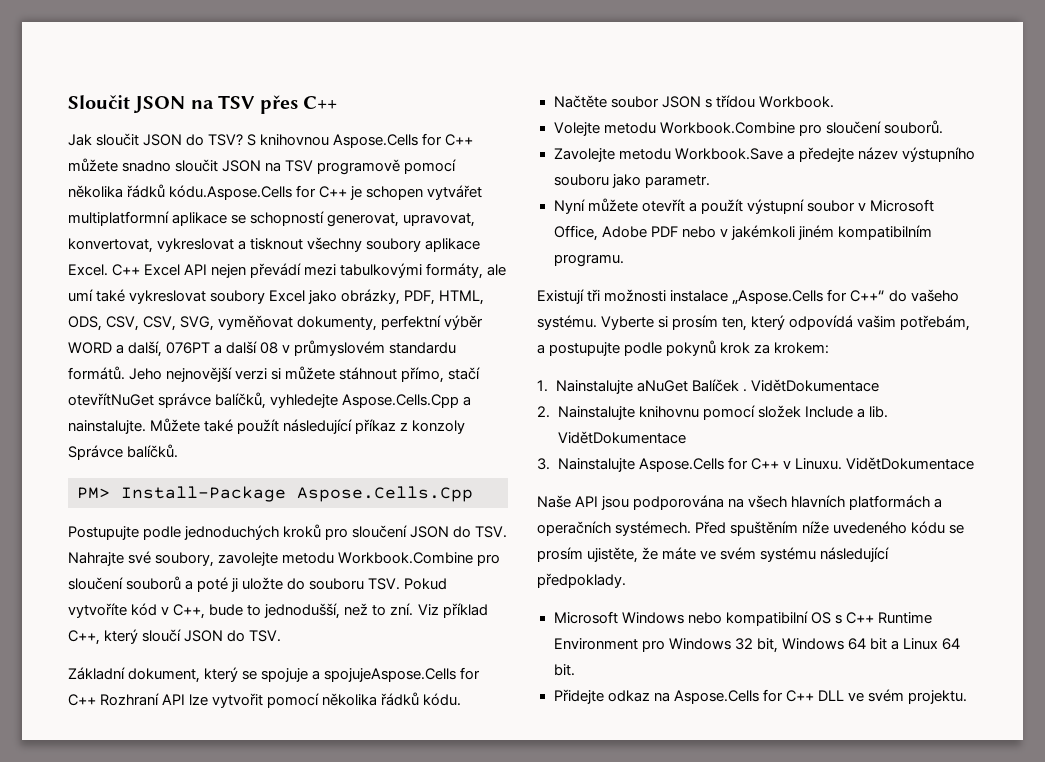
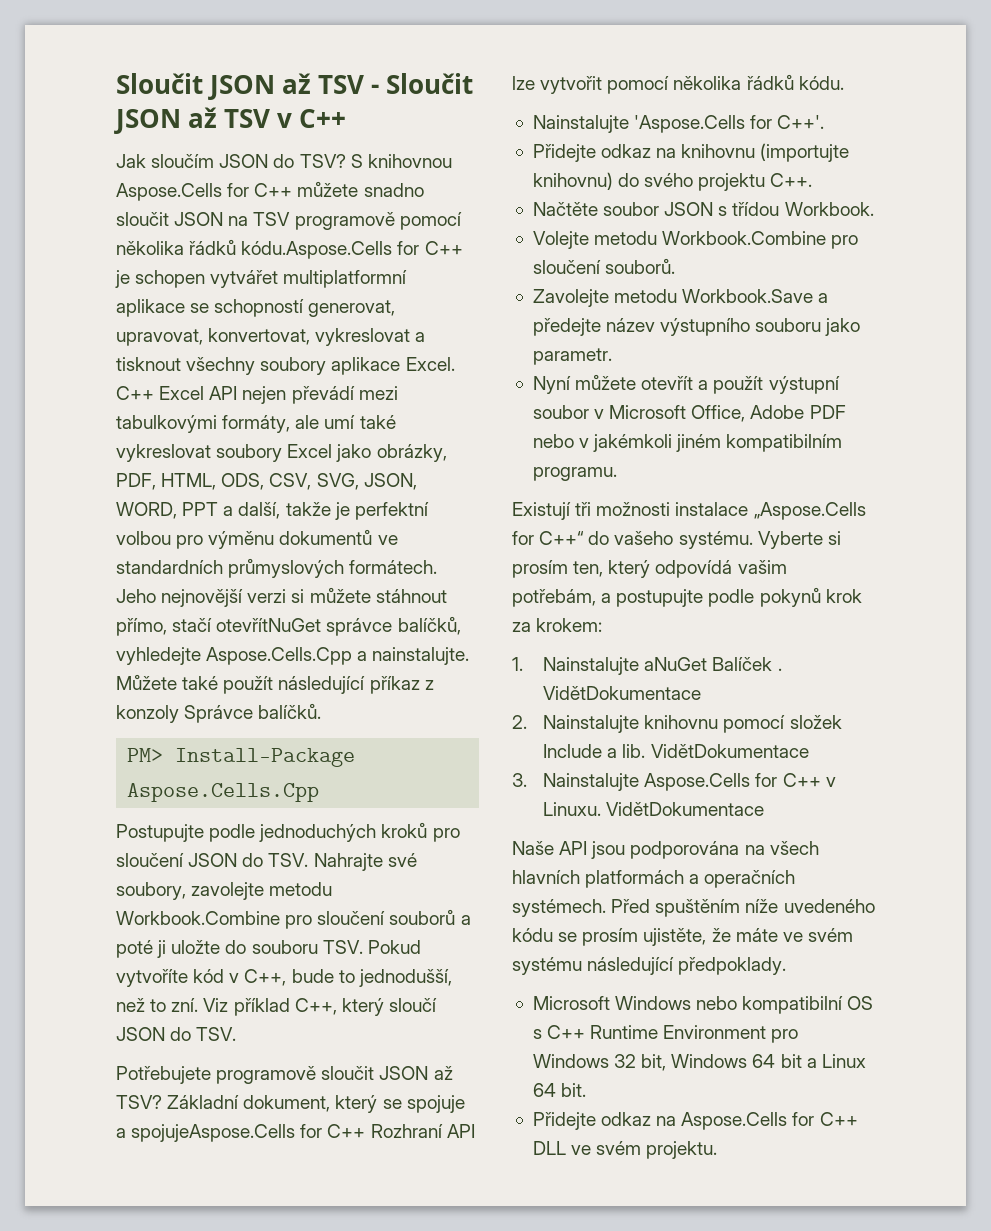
[68,95,298,114] Sloučit JSON na TSV přes -> [116,73,474,100] [114,107,293,134] Sloučit JSON až TSV - Sloučit JSON až TSV v
[96,133,140,146] sloučit -> [151,154,215,168] sloučím
[143,315,484,331] [68,340,457,357] [68,366,125,380] CSV, SVG, vyměňovat dokumenty, perfektní výběr WORD a další, 076PT a další 08 v průmyslovém standardu formátů. -> [316,473,417,490] [116,502,429,520] [116,529,398,549] [116,558,438,578] SVG, JSON, WORD, PPT a další, takže je perfektní volbou pro výměnu dokumentů ve standardních průmyslových formátech.
(282, 636) none -> [116,1066,453,1084] [116,1095,162,1109] Potřebujete programově sloučit JSON až TSV?
(462, 699) none -> [532,115,825,133] [532,143,850,162] [532,172,813,191] // Nainstalujte 'Aspose.Cells for C++'. // Přidejte odkaz na knihovnu (importujte knihovnu) do svého projektu C++.

